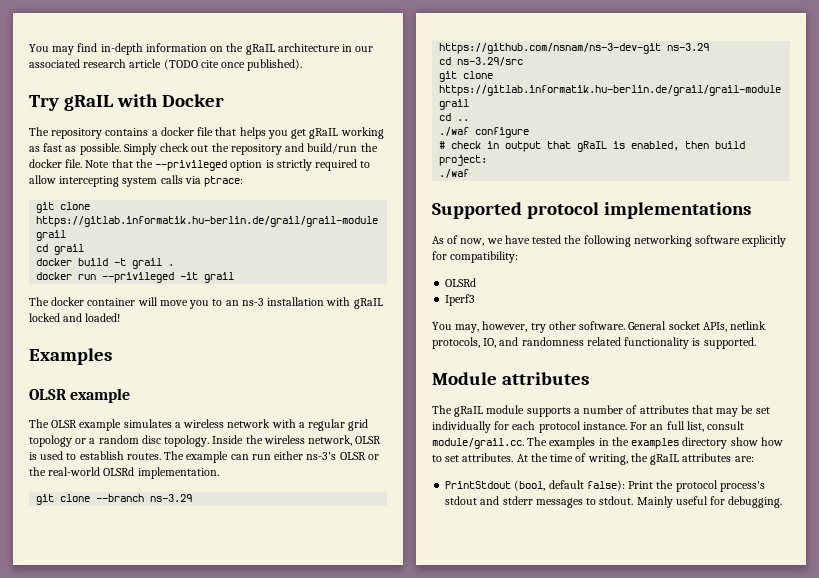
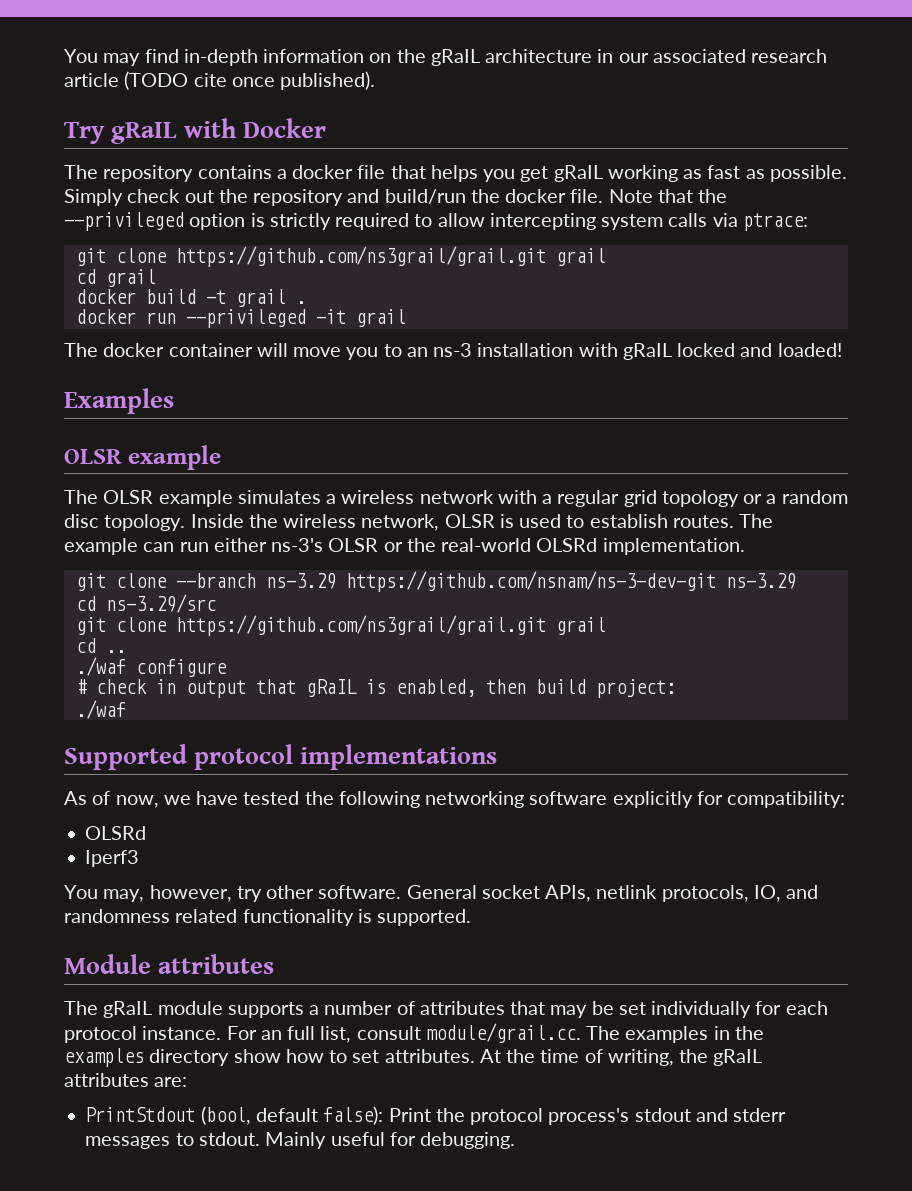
[36,216,379,227] https://gitlab.informatik.hu-berlin.de/grail/grail-module -> [175,246,546,267] https://github.com/ns3grail/grail.git
[439,85,782,96] https://gitlab.informatik.hu-berlin.de/grail/grail-module -> [175,615,546,636] https://github.com/ns3grail/grail.git

